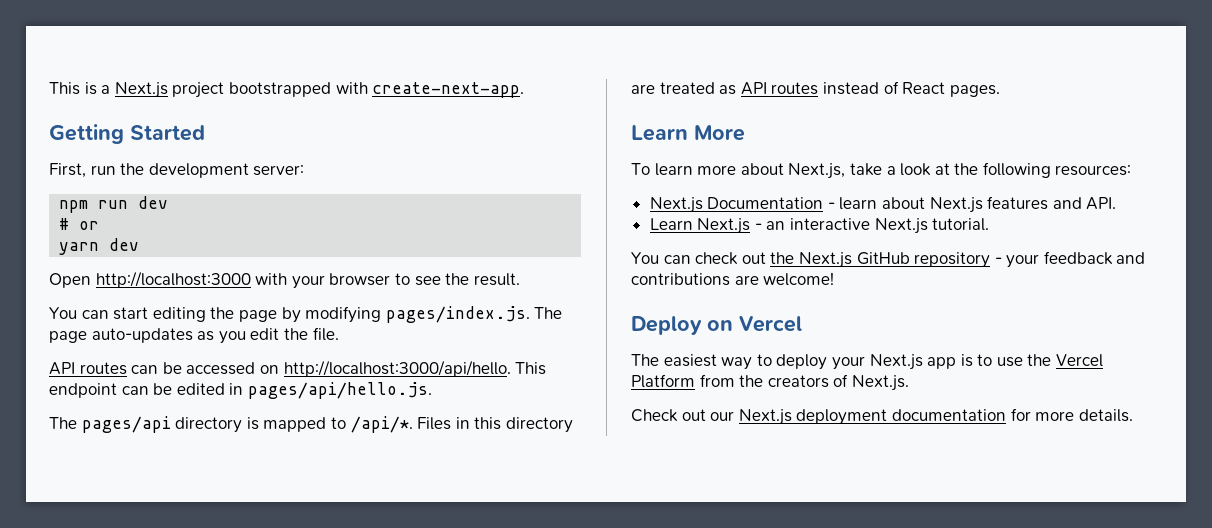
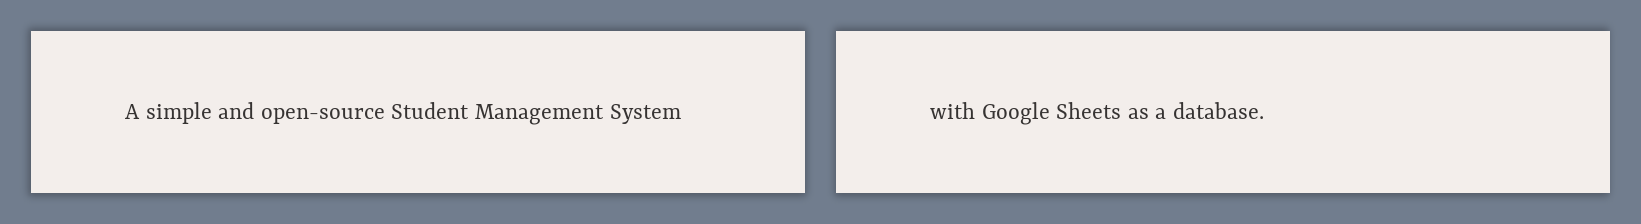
[49,82,525,98] [49,124,205,144] [49,163,305,178] [59,196,169,213] [59,218,100,230] [59,238,140,255] [49,271,520,289] [49,306,563,323] [49,327,339,344] [49,360,547,377] [49,382,432,399] [49,416,573,433] [631,81,1000,97] [631,125,745,141] [631,162,1132,179] [649,196,1117,213] [649,218,990,234] [631,251,1146,268] [631,272,835,286] [631,316,802,335] [631,354,1104,370] [631,374,909,391] [631,408,1133,425] This is a Next.js project bootstrapped with create-next-app. // Getting Started // First, run the development server: // npm run dev // # or // yarn dev // Open http://localhost:3000 with your browser to see the result. // You can start editing the page by modifying pages/index.js. The page auto-updates as you edit the file. // API routes can be accessed on http://localhost:3000/api/hello. This endpoint can be edited in pages/api/hello.js. // The pages/api directory is mapped to /api/*. Files in this directory are treated as API routes instead of React pages. // Learn More // To learn more about Next.js, take a look at the following resources: // Next.js Documentation - learn about Next.js features and API. // Learn Next.js - an interactive Next.js tutorial. // You can check out the Next.js GitHub repository - your feedback and contributions are welcome! // Deploy on Vercel // The easiest way to deploy your Next.js app is to use the Vercel Platform from the creators of Next.js. // Check out our Next.js deployment documentation for more details. -> [125,102,1265,125] A simple and open-source Student Management System with Google Sheets as a database.

